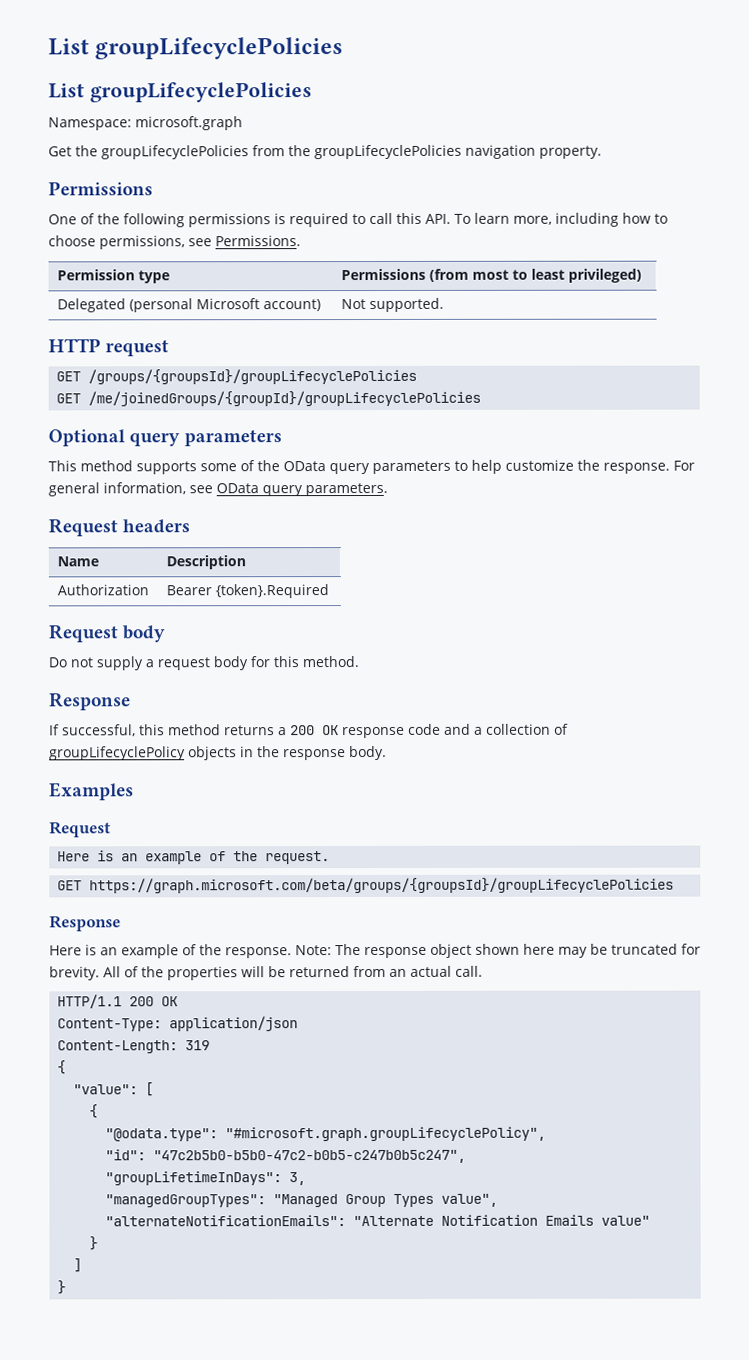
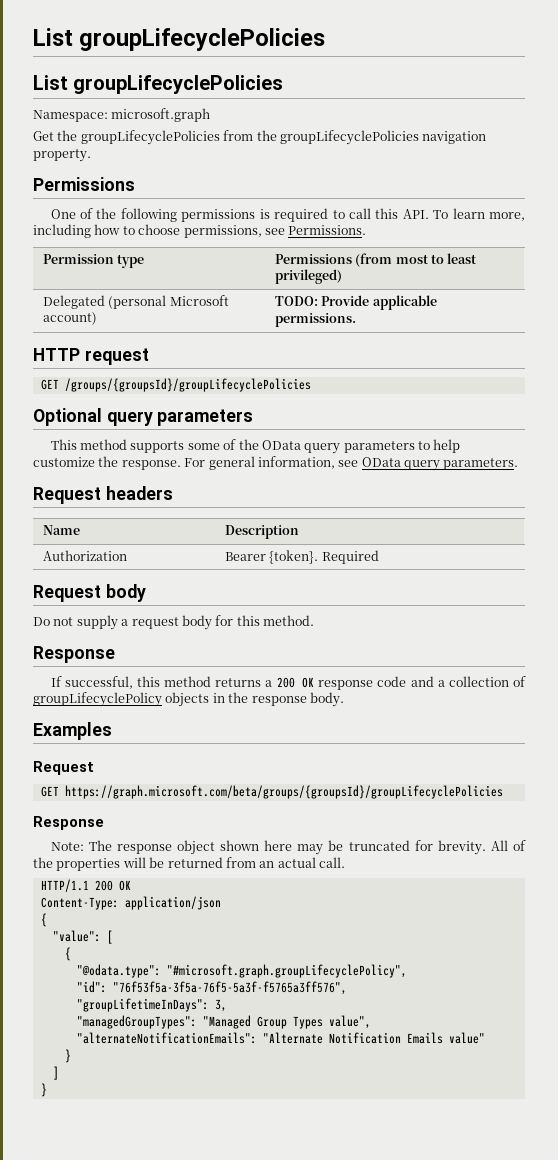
[340,297,444,313] Not supported. -> [274,295,437,310] [274,313,356,327] TODO: Provide applicable permissions.
[56,390,482,407] // GET /me/joinedGroups/{groupId}/groupLifecyclePolicies -> (311, 385) none
[214,584,329,599] {token}.Required -> [269,550,379,564] {token}. Required
[57,850,331,865] [57,877,675,894] [49,915,121,932] [49,944,292,959] Here is an example of the request. // GET https://graph.microsoft.com/beta/groups/{groupsId}/groupLifecyclePolicies // Response // Here is an example of the response. -> [40,785,503,799] [33,816,104,830] GET https://graph.microsoft.com/beta/groups/{groupsId}/groupLifecyclePolicies // Response //
[57,1040,211,1054] // Content-Length: 319 -> (221, 903) none
[153,1149,467,1164] "47c2b5b0-b5b0-47c2-b0b5-c247b0b5c247", -> [112,981,347,995] "76f53f5a-3f5a-76f5-5a3f-f5765a3ff576",

